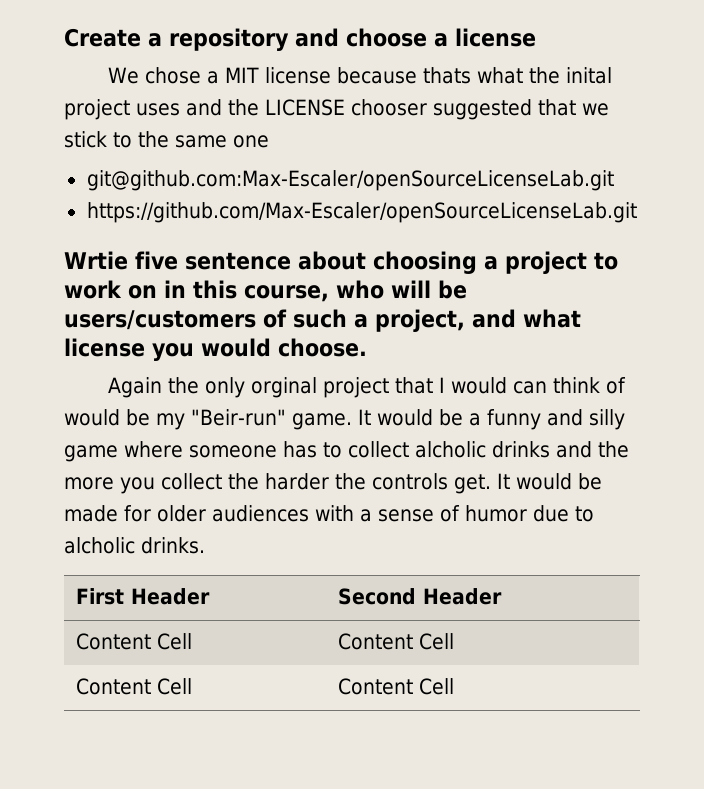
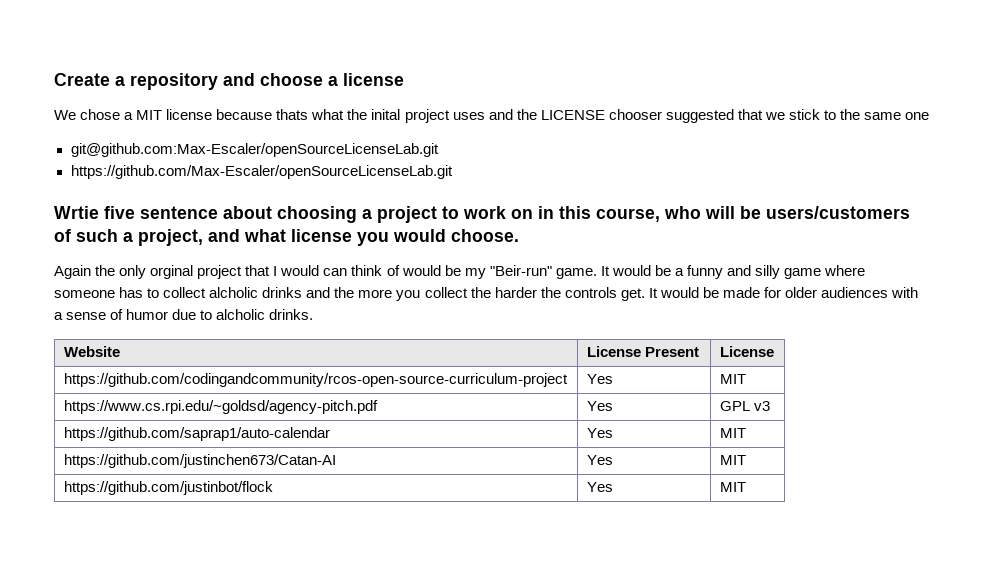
[76,588,211,605] [338,588,503,605] [76,633,193,650] [338,633,455,650] [76,678,193,695] [338,678,455,695] First Header | Second Header // Content Cell | Content Cell // Content Cell | Content Cell -> [63,346,120,357] [586,346,699,357] [719,346,774,357] [63,373,568,387] [586,374,613,384] [719,374,746,384] [63,400,378,414] [586,401,613,411] [719,401,770,411] [63,427,330,441] [586,428,613,438] [719,428,746,438] [63,454,336,468] [586,455,613,465] [719,455,746,465] [63,481,273,495] [586,482,613,492] [719,482,746,492] Website | License Present | License // https://github.com/codingandcommunity/rcos-open-source-curriculum-project | Yes | MIT // https://www.cs.rpi.edu/~goldsd/agency-pitch.pdf | Yes | GPL v3 // https://github.com/saprap1/auto-calendar | Yes | MIT // https://github.com/justinchen673/Catan-AI | Yes | MIT // https://github.com/justinbot/flock | Yes | MIT

